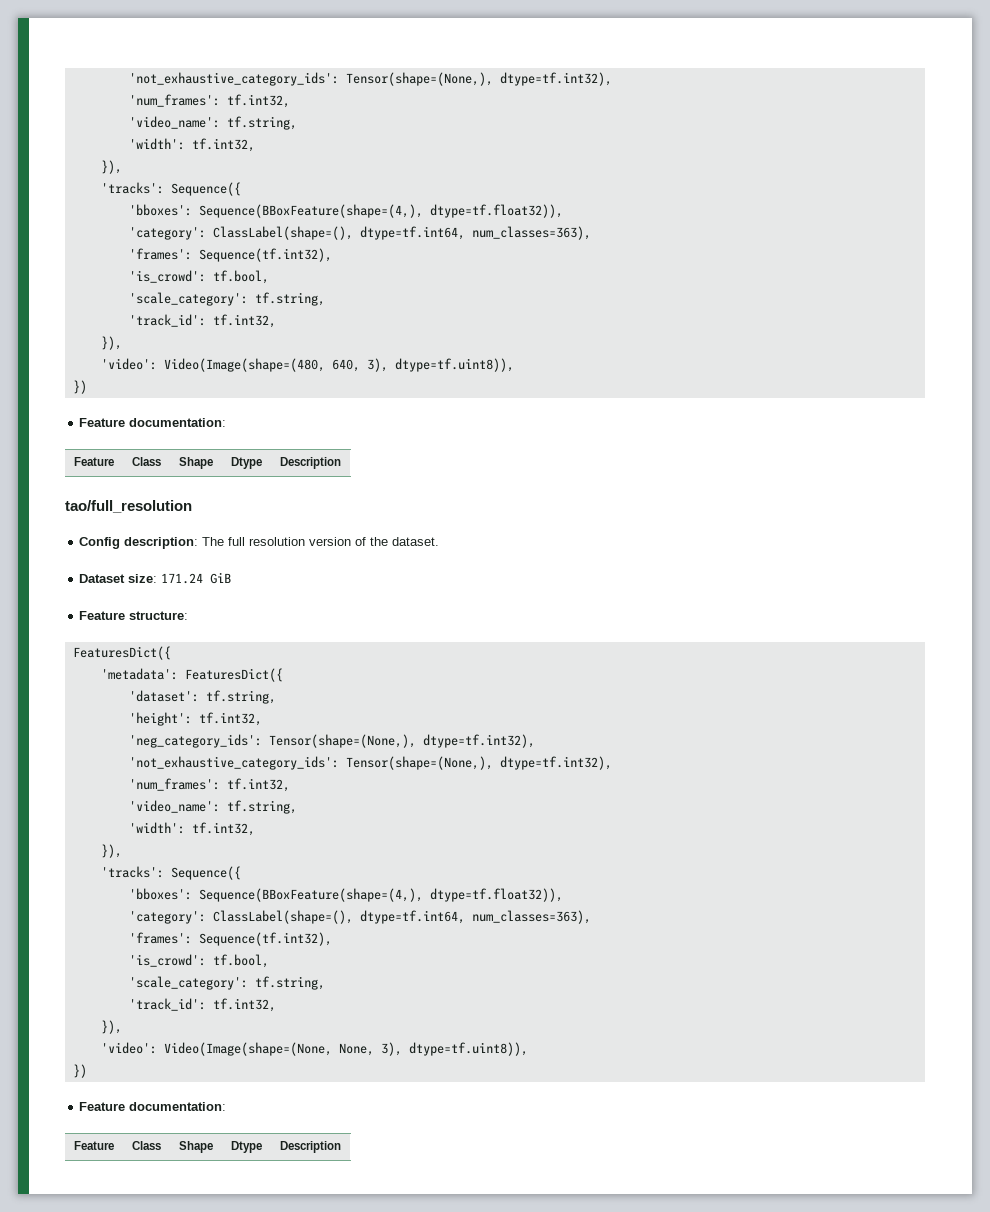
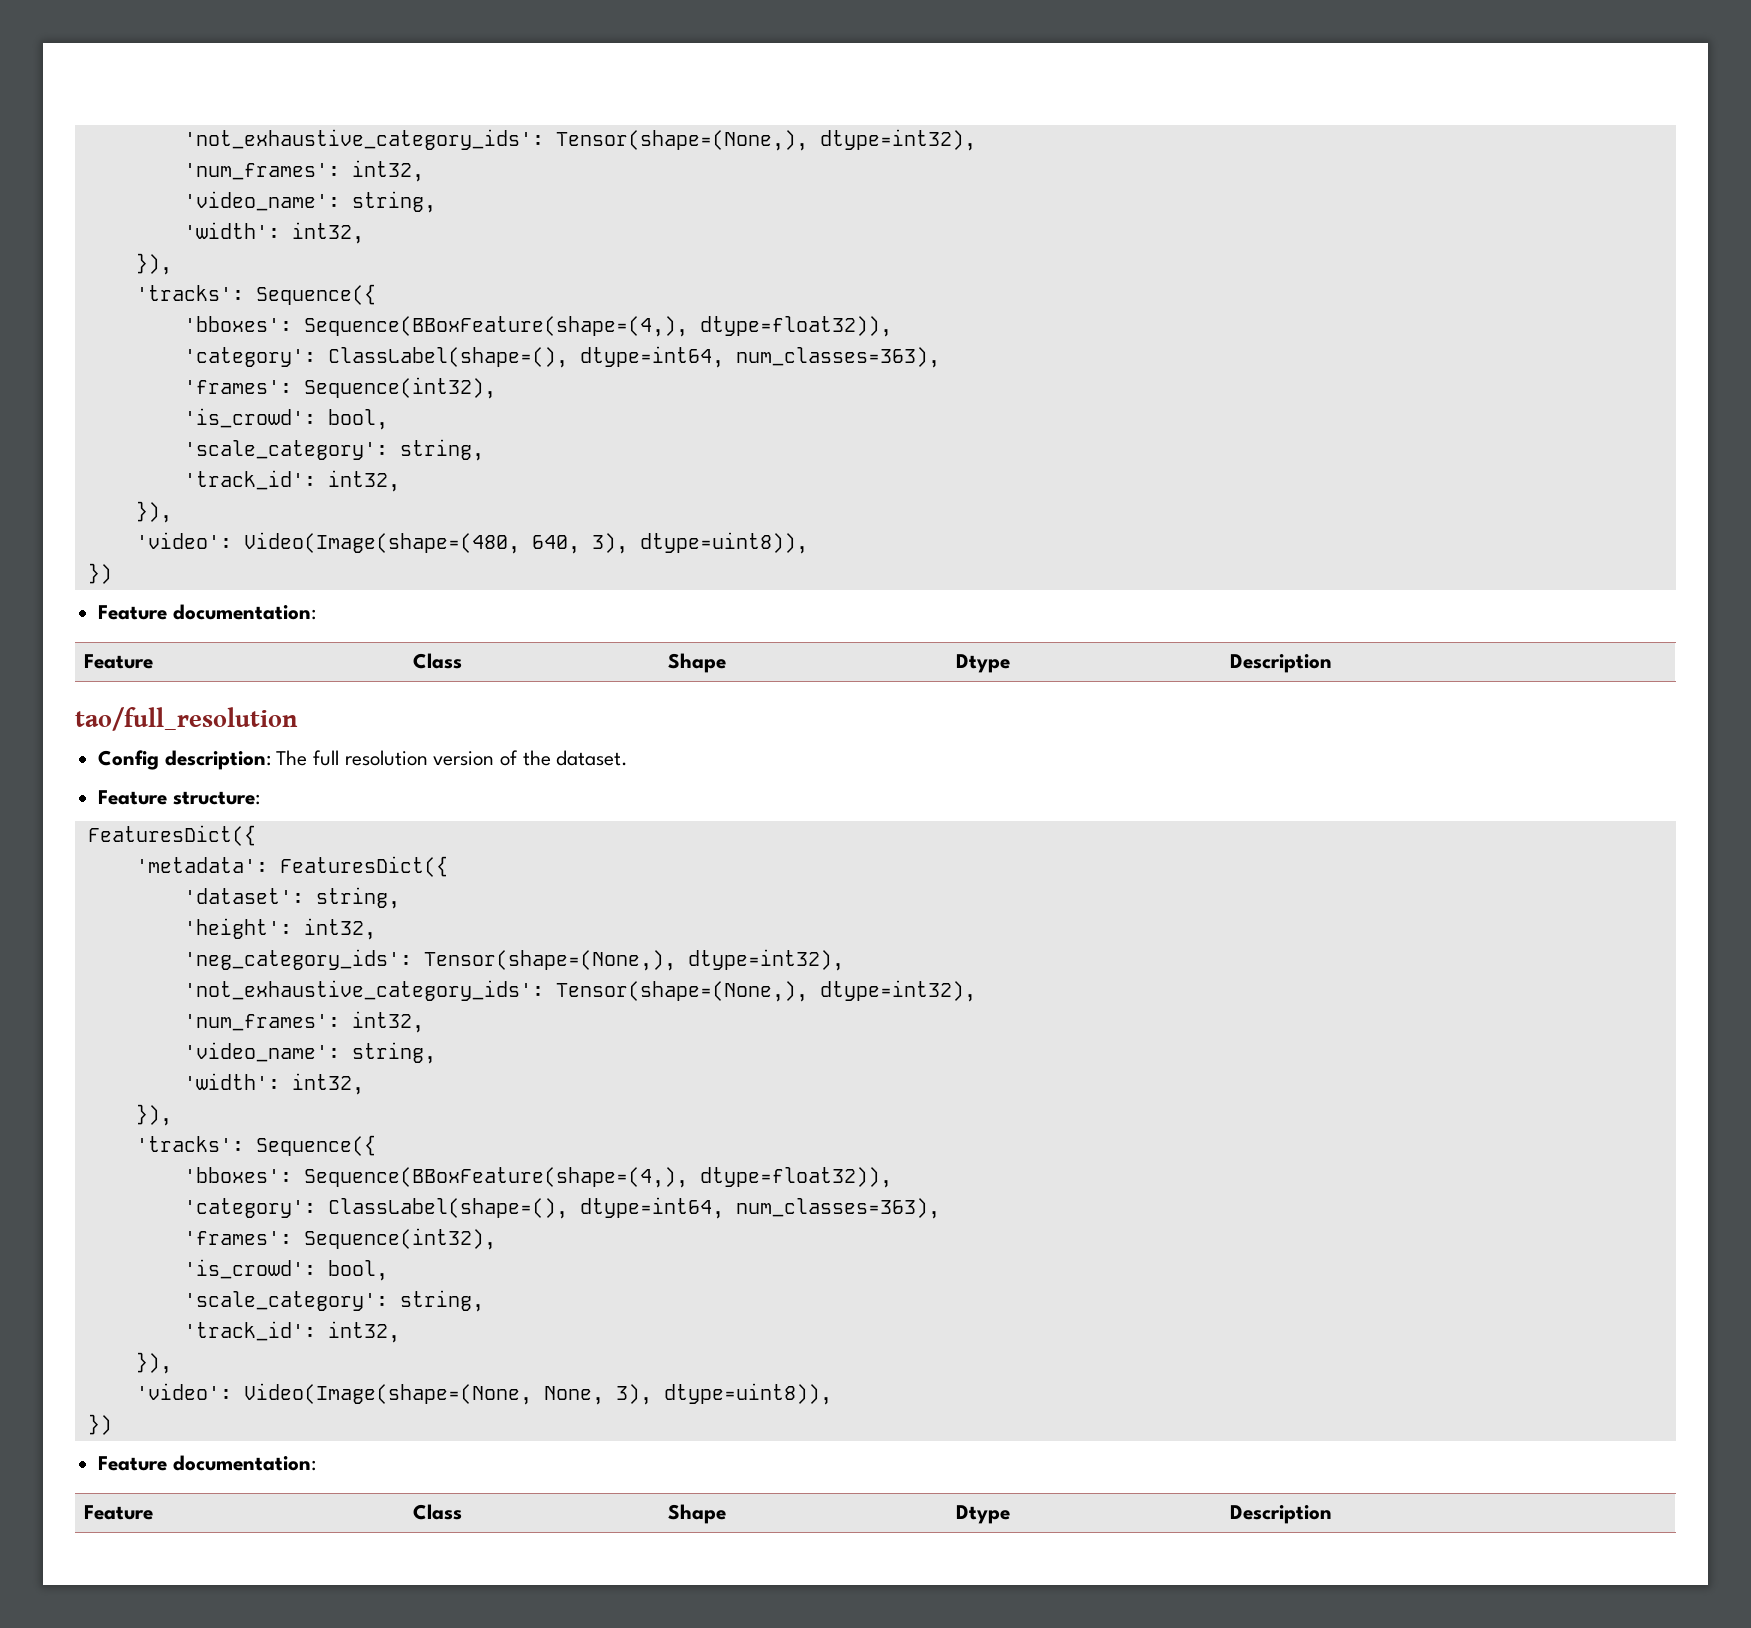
[128,72,612,86] [128,94,290,108] [128,116,297,130] [128,138,255,152] [100,160,122,174] [100,182,241,196] [128,204,563,218] [128,226,591,240] [128,248,332,262] [128,270,269,284] [128,292,325,306] [128,314,276,328] 'not_exhaustive_category_ids': Tensor(shape=(None,), dtype=tf.int32), // 'num_frames': tf.int32, // 'video_name': tf.string, // 'width': tf.int32, // }), // 'tracks': Sequence({ // 'bboxes': Sequence(BBoxFeature(shape=(4,), dtype=tf.float32)), // 'category': ClassLabel(shape=(), dtype=tf.int64, num_classes=363), // 'frames': Sequence(tf.int32), // 'is_crowd': tf.bool, // 'scale_category': tf.string, // 'track_id': tf.int32, -> [183,129,976,151] [183,160,424,182] [183,191,436,213] [183,222,364,244] [135,253,172,275] [135,284,376,305] [183,316,892,337] [183,346,940,368] [183,377,496,399] [183,408,388,430] [183,439,484,461] [183,470,400,492] 'not_exhaustive_category_ids': Tensor(shape=(None,), dtype=int32), // 'num_frames': int32, // 'video_name': string, // 'width': int32, // }), // 'tracks': Sequence({ // 'bboxes': Sequence(BBoxFeature(shape=(4,), dtype=float32)), // 'category': ClassLabel(shape=(), dtype=int64, num_classes=363), // 'frames': Sequence(int32), // 'is_crowd': bool, // 'scale_category': string, // 'track_id': int32,
[394,358,514,372] dtype=tf.uint8)), -> [639,532,808,554] dtype=uint8)),
[79,572,232,584] // Dataset size: 171.24 GiB -> (629, 758) none
[205,690,276,704] tf.string, -> [315,887,400,909] string,
[198,712,262,726] tf.int32, -> [303,918,376,940] int32,
[422,734,535,748] [128,756,612,770] [128,778,290,792] [128,800,297,814] [128,822,255,836] [100,844,122,858] [100,866,241,880] [128,888,563,902] [128,910,591,924] [128,932,332,946] [128,954,269,968] [128,976,325,990] [128,998,276,1012] dtype=tf.int32), // 'not_exhaustive_category_ids': Tensor(shape=(None,), dtype=tf.int32), // 'num_frames': tf.int32, // 'video_name': tf.string, // 'width': tf.int32, // }), // 'tracks': Sequence({ // 'bboxes': Sequence(BBoxFeature(shape=(4,), dtype=tf.float32)), // 'category': ClassLabel(shape=(), dtype=tf.int64, num_classes=363), // 'frames': Sequence(tf.int32), // 'is_crowd': tf.bool, // 'scale_category': tf.string, // 'track_id': tf.int32, -> [687,949,844,971] [183,980,976,1002] [183,1011,424,1033] [183,1042,436,1064] [183,1073,364,1095] [135,1104,172,1126] [135,1135,376,1156] [183,1167,892,1188] [183,1197,940,1219] [183,1228,496,1250] [183,1259,388,1281] [183,1290,484,1312] [183,1321,400,1343] dtype=int32), // 'not_exhaustive_category_ids': Tensor(shape=(None,), dtype=int32), // 'num_frames': int32, // 'video_name': string, // 'width': int32, // }), // 'tracks': Sequence({ // 'bboxes': Sequence(BBoxFeature(shape=(4,), dtype=float32)), // 'category': ClassLabel(shape=(), dtype=int64, num_classes=363), // 'frames': Sequence(int32), // 'is_crowd': bool, // 'scale_category': string, // 'track_id': int32,
[408,1042,528,1056] dtype=tf.uint8)), -> [663,1383,832,1405] dtype=uint8)),

